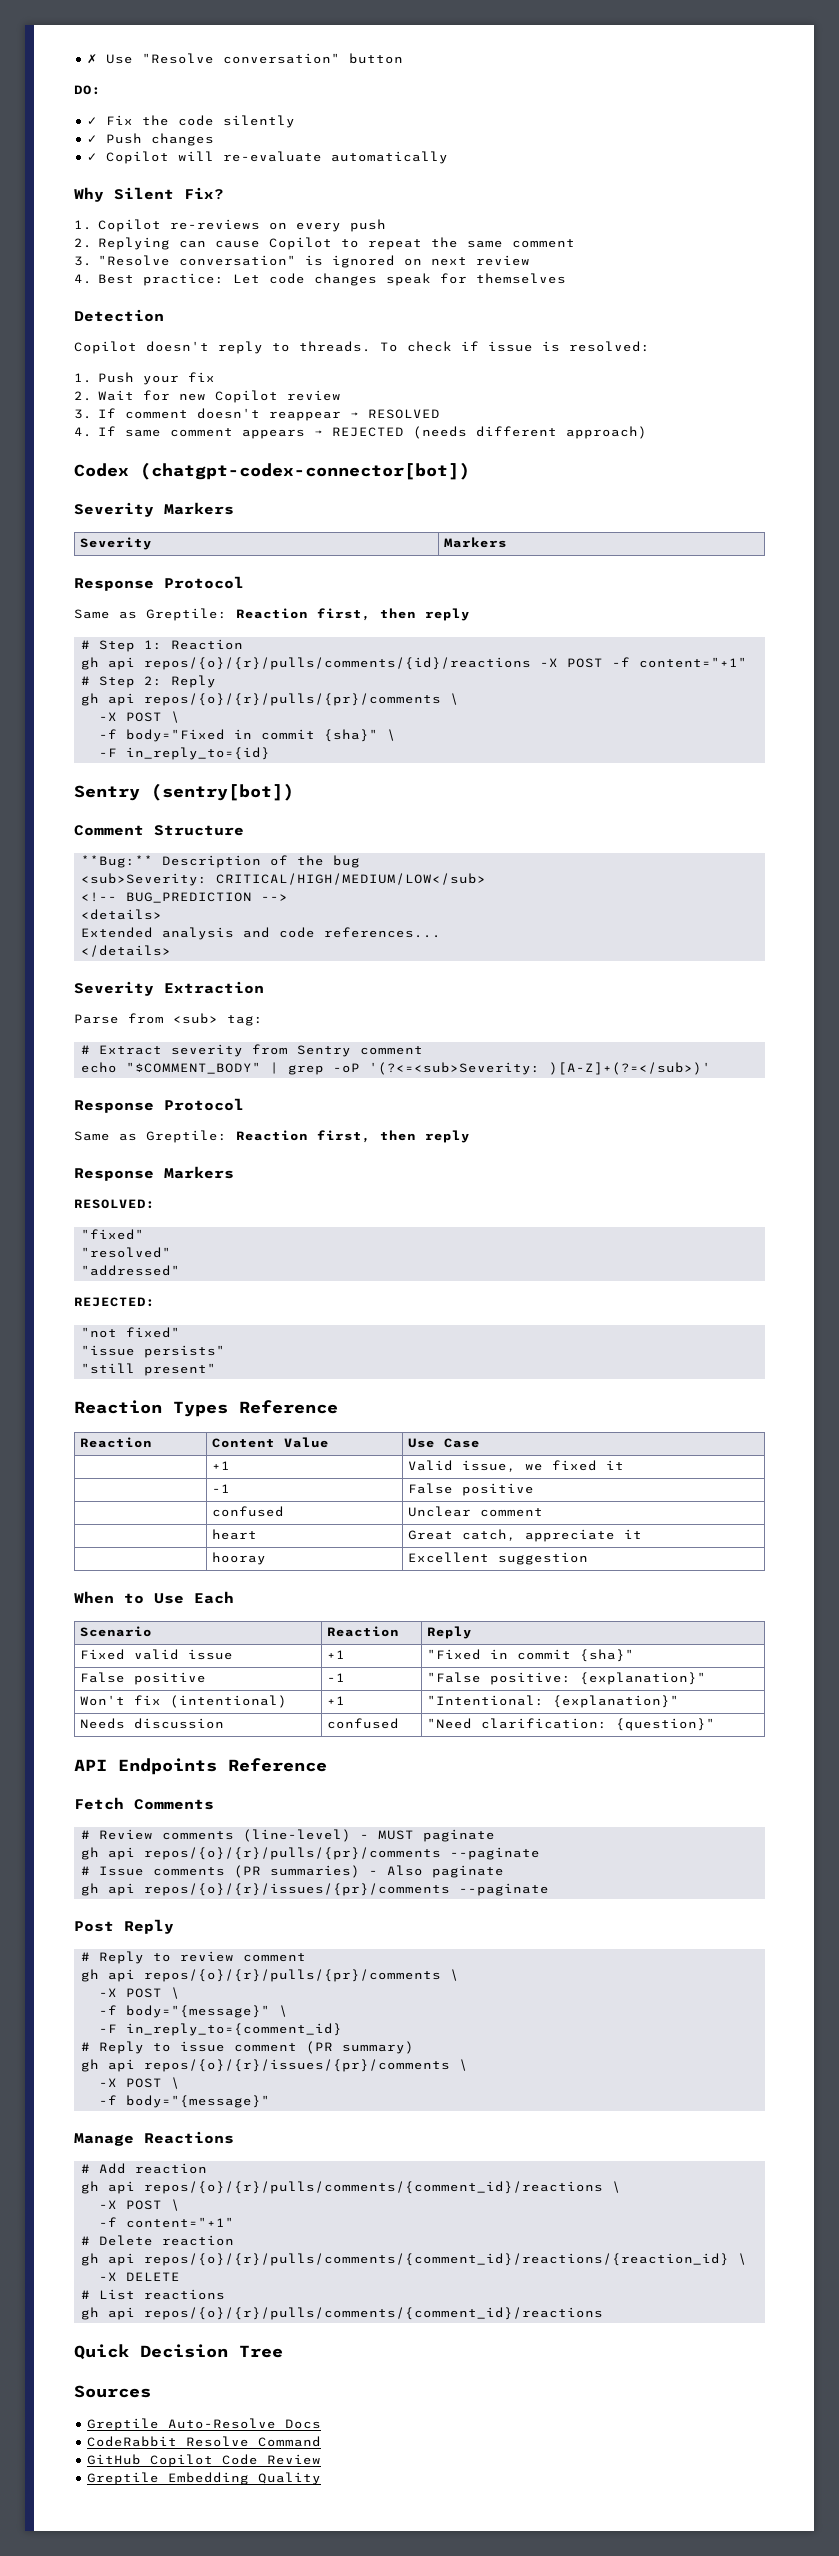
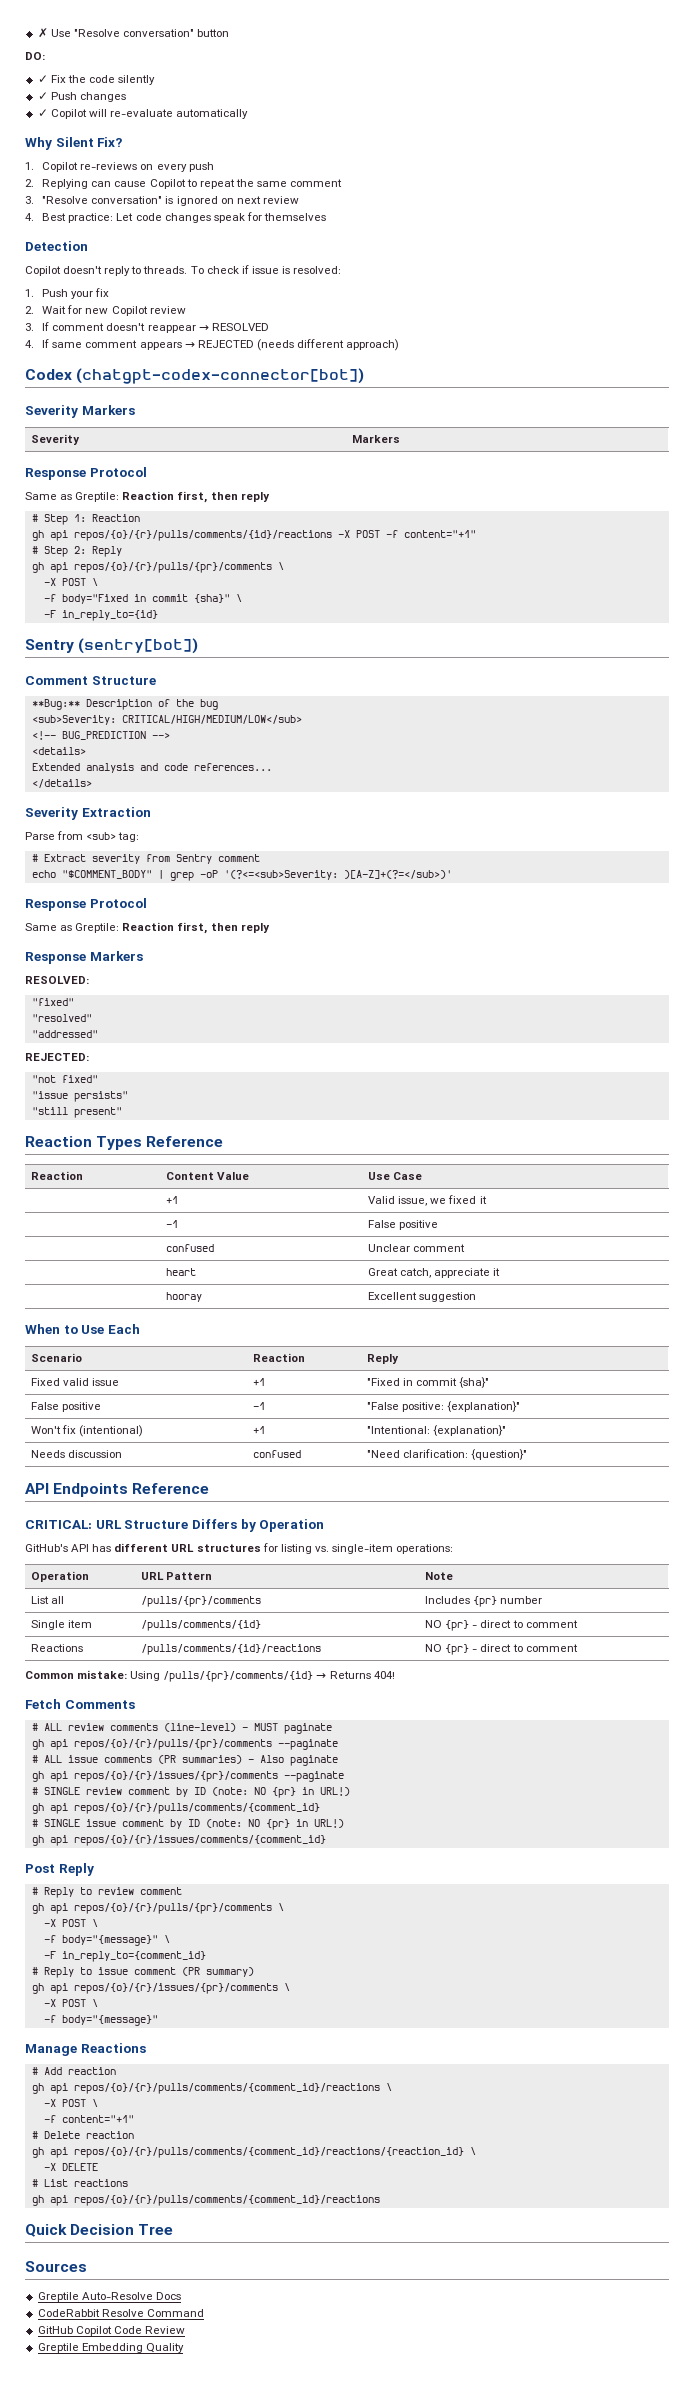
(327, 1765) none -> [25,1519,325,1532] [25,1543,454,1554] [31,1571,90,1582] [141,1572,213,1580] [425,1572,454,1580] [31,1596,65,1604] [141,1596,262,1607] [425,1596,543,1607] [31,1620,93,1630] [141,1620,262,1631] [425,1620,578,1631] [31,1644,84,1652] [141,1644,322,1655] [425,1644,578,1655] [25,1670,395,1682] // CRITICAL: URL Structure Differs by Operation // GitHub's API has different URL structures for listing vs. single-item operations: // Operation | URL Pattern | Note // List all | /pulls/{pr}/comments | Includes {pr} number // Single item | /pulls/comments/{id} | NO {pr} - direct to comment // Reactions | /pulls/comments/{id}/reactions | NO {pr} - direct to comment // Common mistake: Using /pulls/{pr}/comments/{id} → Returns 404!
[99,1829,154,1840] Review -> [43,1723,104,1731] ALL review
[99,1866,145,1876] Issue -> [43,1755,98,1763] ALL issue
(550, 1889) none -> [31,1787,350,1798] [31,1803,320,1814] [31,1819,344,1830] [31,1835,326,1846] // # SINGLE review comment by ID (note: NO {pr} in URL!) // gh api repos/{o}/{r}/pulls/comments/{comment_id} // # SINGLE issue comment by ID (note: NO {pr} in URL!) // gh api repos/{o}/{r}/issues/comments/{comment_id}

